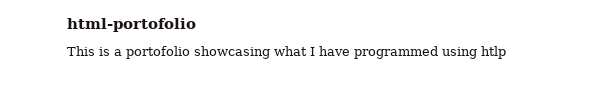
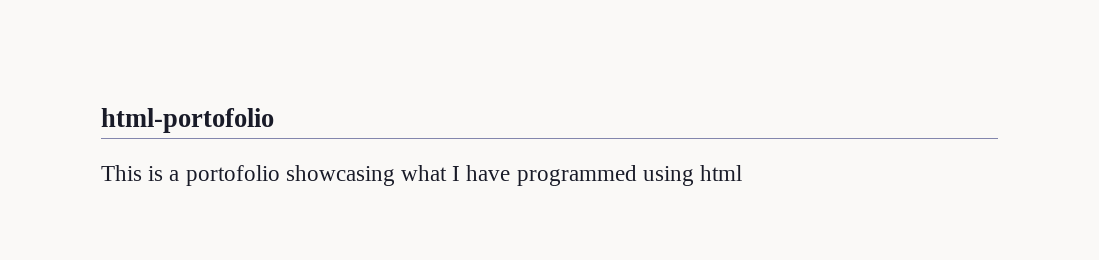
[481,46,506,59] htlp -> [700,165,743,181] html

